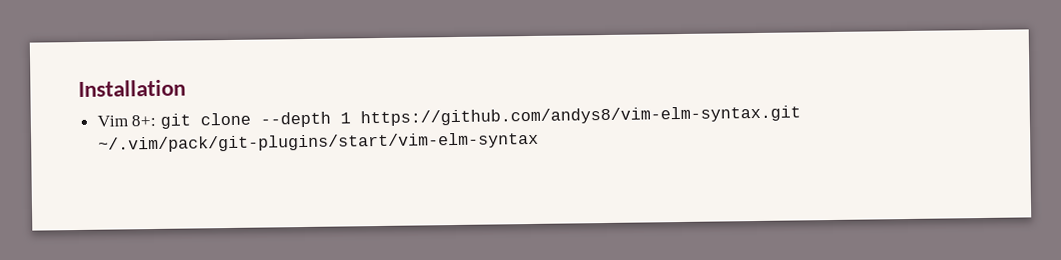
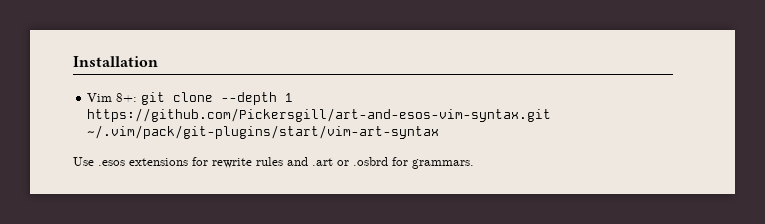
[359,105,801,127] [97,131,539,153] https://github.com/andys8/vim-elm-syntax.git ~/.vim/pack/git-plugins/start/vim-elm-syntax -> [87,108,552,122] [87,125,440,139] [73,157,474,169] https://github.com/Pickersgill/art-and-esos-vim-syntax.git ~/.vim/pack/git-plugins/start/vim-art-syntax // Use .esos extensions for rewrite rules and .art or .osbrd for grammars.

